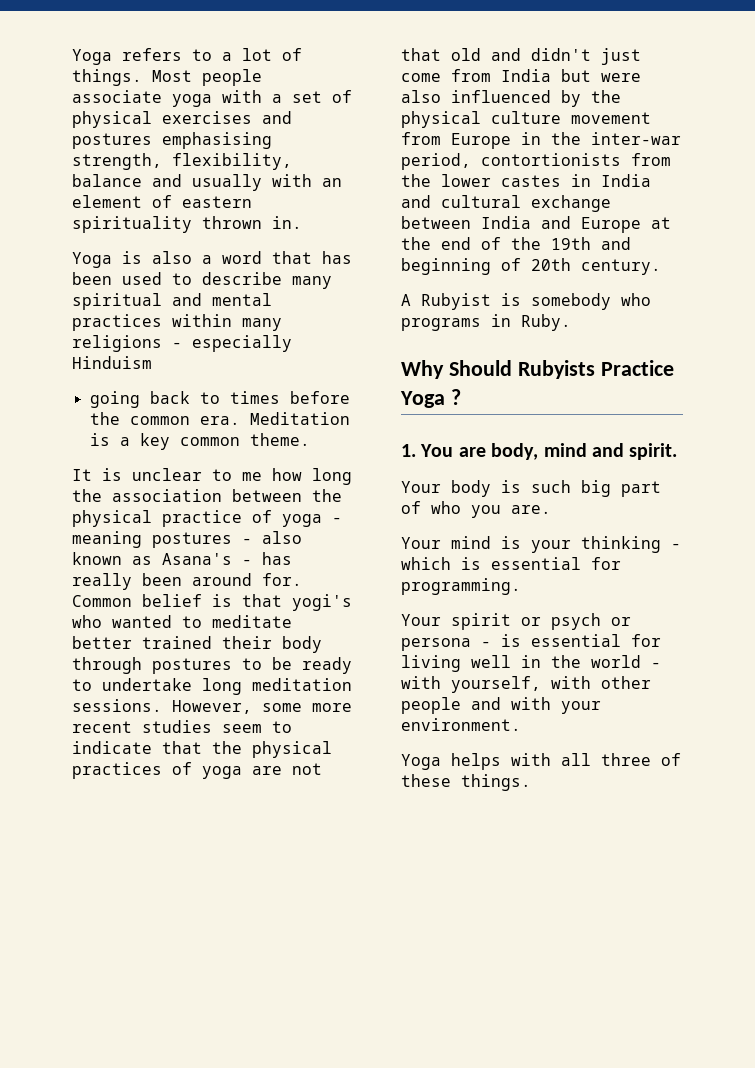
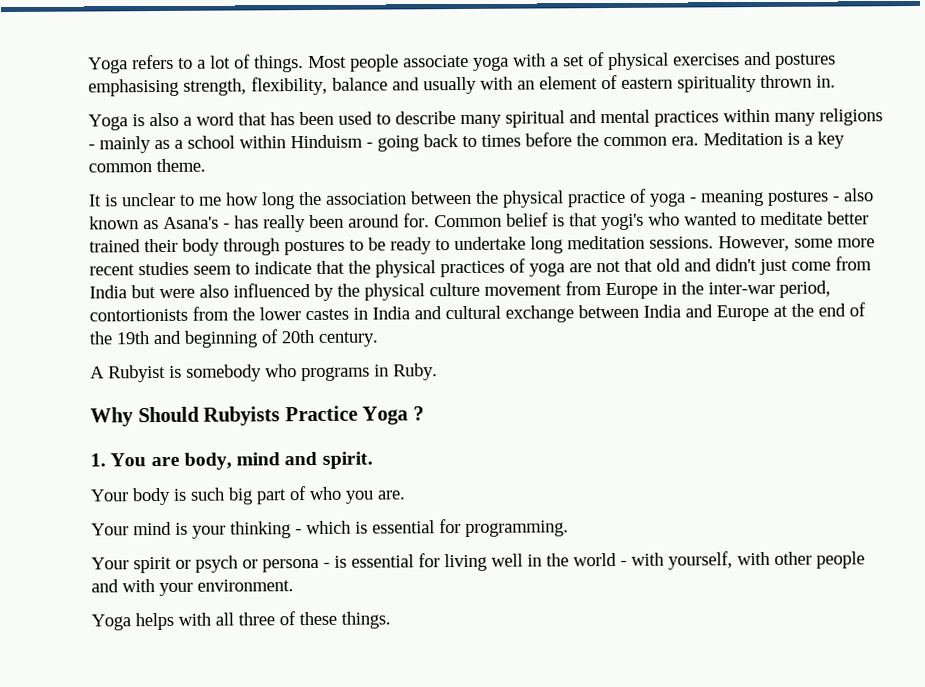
[192,335,292,352] especially -> [99,135,286,154] mainly as a school within
(152, 362) // -> [366,142,373,148] -

